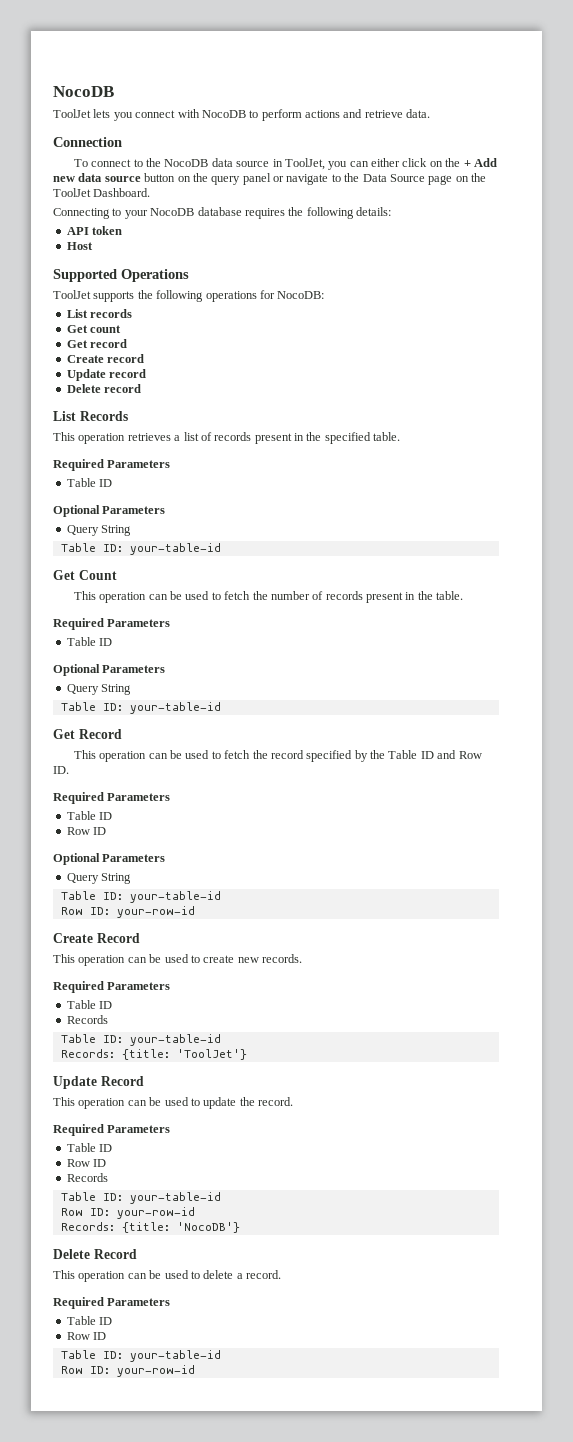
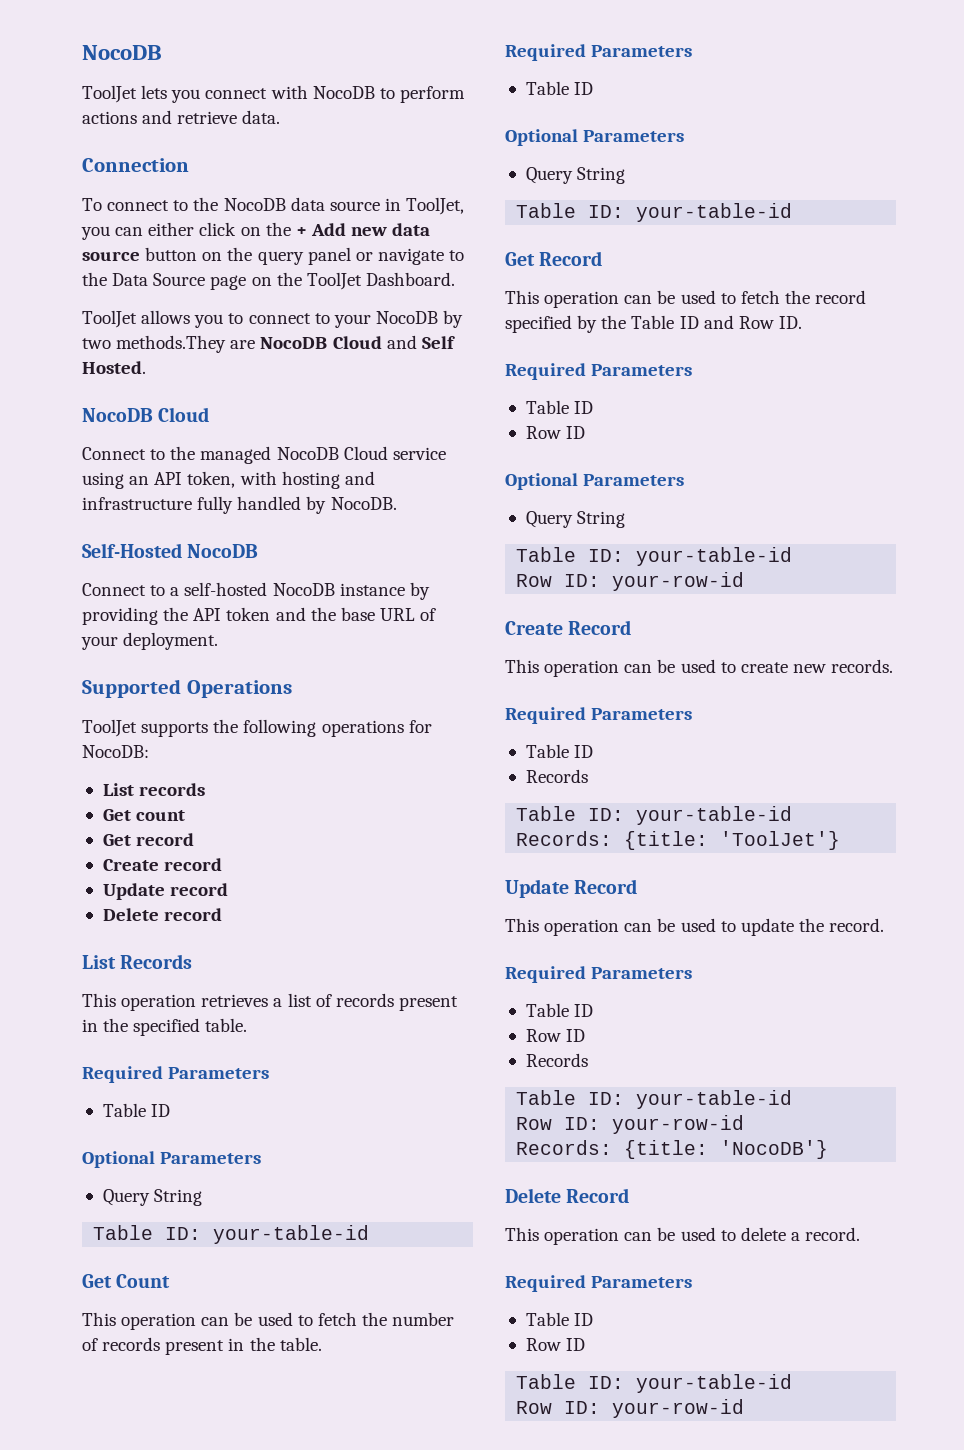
[53,207,391,219] [66,226,123,235] [66,242,93,250] Connecting to your NocoDB database requires the following details: // API token // Host -> [82,310,464,328] [82,335,455,353] [82,361,146,374] [82,407,210,422] [82,446,446,464] [82,471,375,489] [82,496,397,514] [82,543,259,558] [82,582,430,600] [82,607,437,625] [81,632,219,650] ToolJet allows you to connect to your NocoDB by two methods.They are NocoDB Cloud and Self Hosted. // NocoDB Cloud // Connect to the managed NocoDB Cloud service using an API token, with hosting and infrastructure fully handled by NocoDB. // Self-Hosted NocoDB // Connect to a self-hosted NocoDB instance by providing the API token and the base URL of your deployment.

